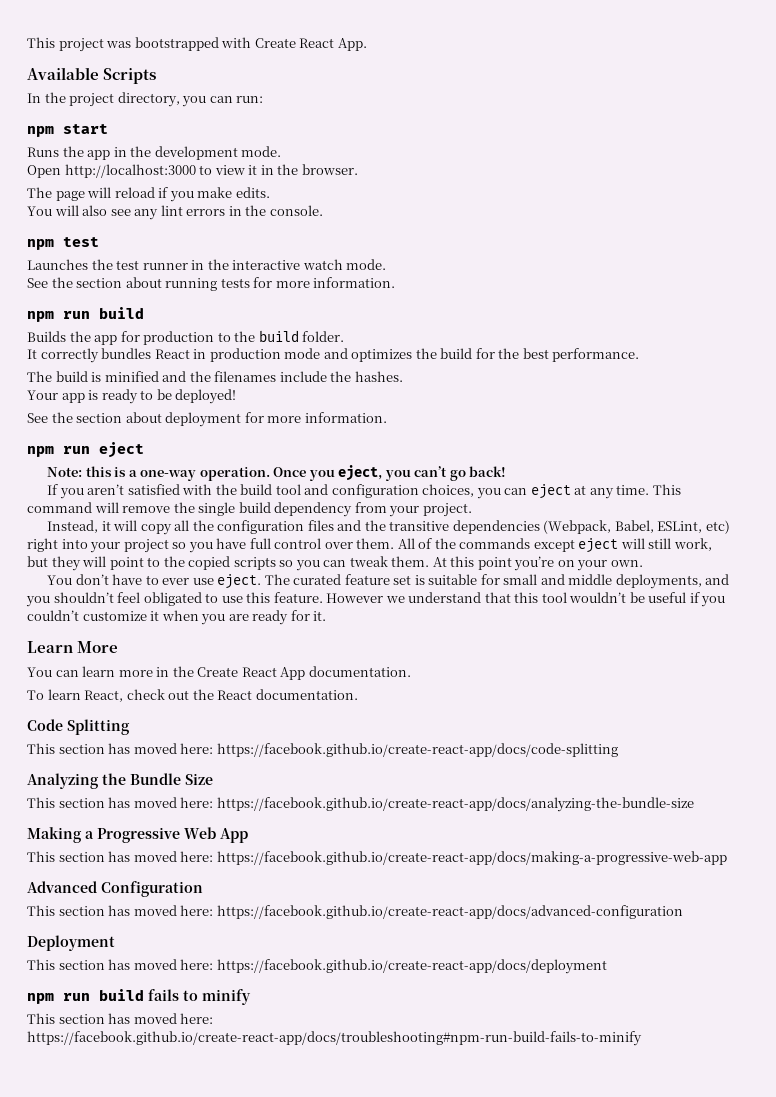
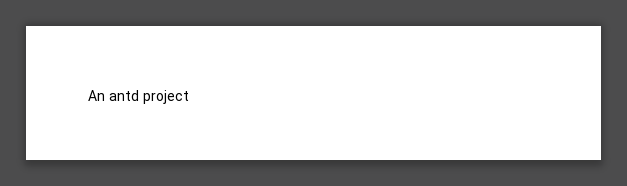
[27,37,367,52] [27,67,157,84] [27,92,264,107] [27,124,108,137] [27,146,282,160] [27,164,358,178] [27,187,270,202] [27,205,323,220] [27,237,99,250] [27,259,387,270] [27,277,396,291] [27,307,144,322] [27,330,345,345] [27,348,640,363] [27,371,403,382] [27,389,237,404] [27,412,387,427] [27,442,144,458] [47,465,507,481] [47,484,681,499] [27,502,472,517] [47,520,730,535] [27,538,712,553] [27,556,643,571] [47,574,730,589] [26,592,726,607] [27,610,327,625] [27,641,119,653] [27,666,411,680] [27,689,358,702] [27,719,130,735] [27,743,618,757] [27,773,213,789] [27,797,694,812] [27,827,248,843] [27,851,727,865] [27,881,203,897] [27,905,683,919] [27,935,115,951] [27,959,607,974] [27,989,251,1005] [27,1013,214,1024] [27,1031,642,1046] This project was bootstrapped with Create React App. // Available Scripts // In the project directory, you can run: // npm start // Runs the app in the development mode. // Open http://localhost:3000 to view it in the browser. // The page will reload if you make edits. // You will also see any lint errors in the console. // npm test // Launches the test runner in the interactive watch mode. // See the section about running tests for more information. // npm run build // Builds the app for production to the build folder. // It correctly bundles React in production mode and optimizes the build for the best performance. // The build is minified and the filenames include the hashes. // Your app is ready to be deployed! // See the section about deployment for more information. // npm run eject // Note: this is a one-way operation. Once you eject, you can’t go back! // If you aren’t satisfied with the build tool and configuration choices, you can eject at any time. This command will remove the single build dependency from your project. // Instead, it will copy all the configuration files and the transitive dependencies (Webpack, Babel, ESLint, etc) right into your project so you have full control over them. All of the commands except eject will still work, but they will point to the copied scripts so you can tweak them. At this point you’re on your own. // You don’t have to ever use eject. The curated feature set is suitable for small and middle deployments, and you shouldn’t feel obligated to use this feature. However we understand that this tool wouldn’t be useful if you couldn’t customize it when you are ready for it. // Learn More // You can learn more in the Create React App documentation. // To learn React, check out the React documentation. // Code Splitting // This section has moved here: https://facebook.github.io/create-react-app/docs/code-splitting // Analyzing the Bundle Size // This section has moved here: https://facebook.github.io/create-react-app/docs/analyzing-the-bundle-size // Making a Progressive Web App // This section has moved here: https://facebook.github.io/create-react-app/docs/making-a-progressive-web-app // Advanced Configuration // This section has moved here: https://facebook.github.io/create-react-app/docs/advanced-configuration // Deployment // This section has moved here: https://facebook.github.io/create-react-app/docs/deployment // npm run build fails to minify // This section has moved here: https://facebook.github.io/create-react-app/docs/troubleshooting#npm-run-build-fails-to-minify -> [88,90,189,104] An antd project

